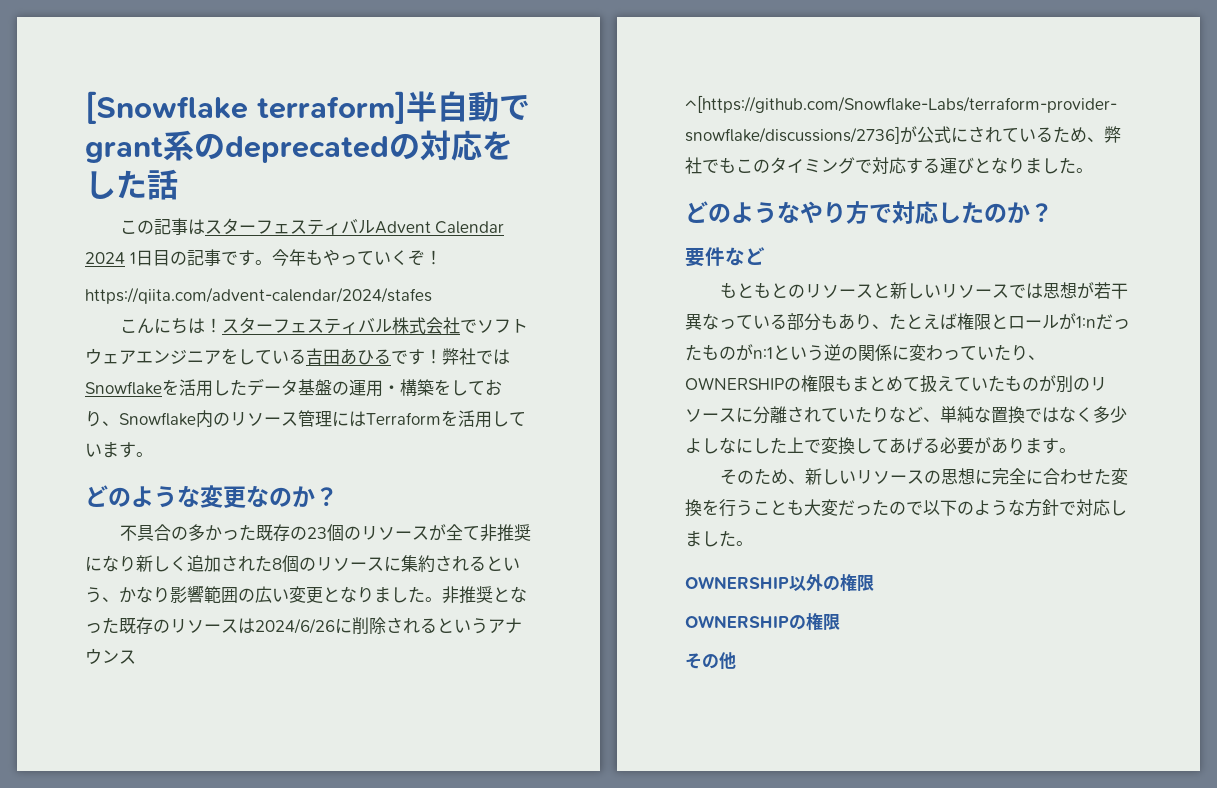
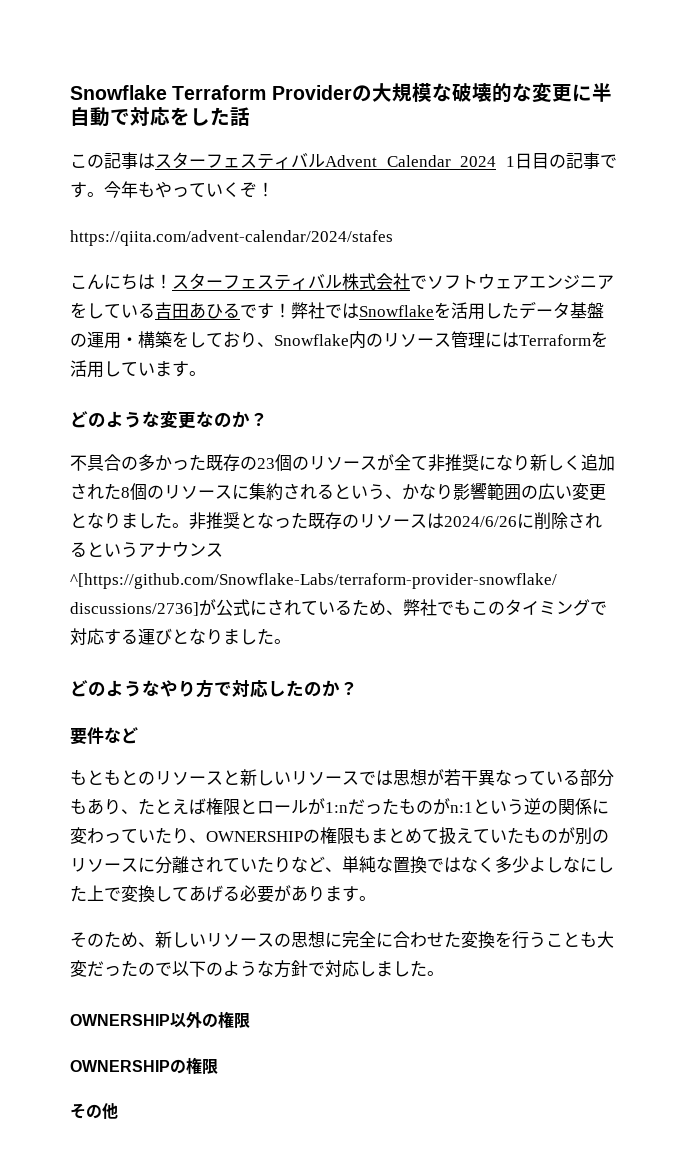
[85,91,530,124] [85,130,420,163] [Snowflake terraform]半自動でgrant系のdeprecatedの -> [70,82,612,103] [70,107,130,127] Snowflake Terraform Providerの大規模な破壊的な変更に半自動で

